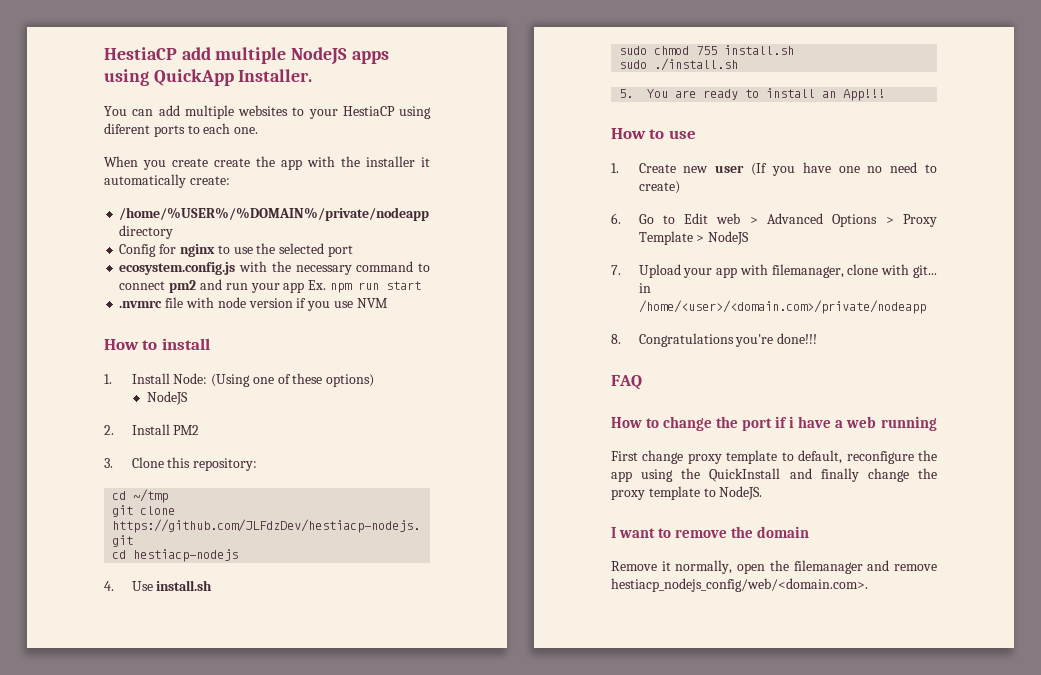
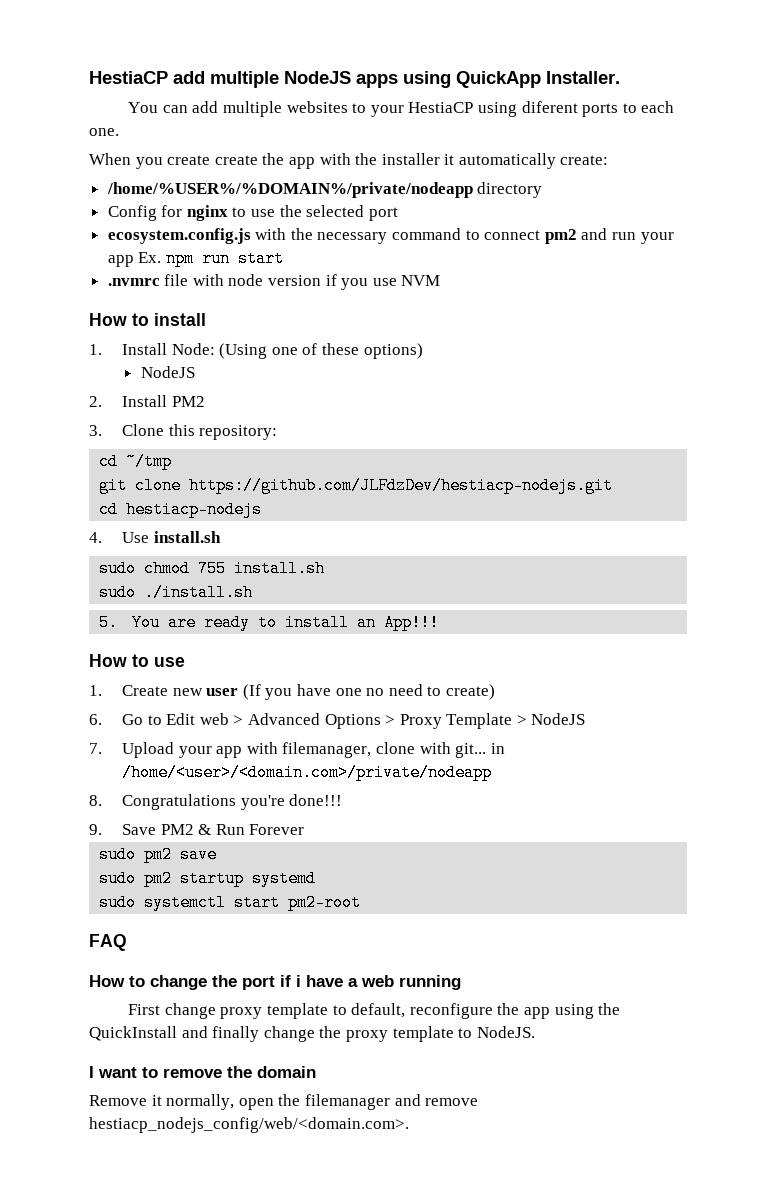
(818, 338) none -> [89,824,305,835] [99,846,218,863] [99,870,317,887] [99,894,362,911] // 9. Save PM2 & Run Forever // sudo pm2 save // sudo pm2 startup systemd // sudo systemctl start pm2-root

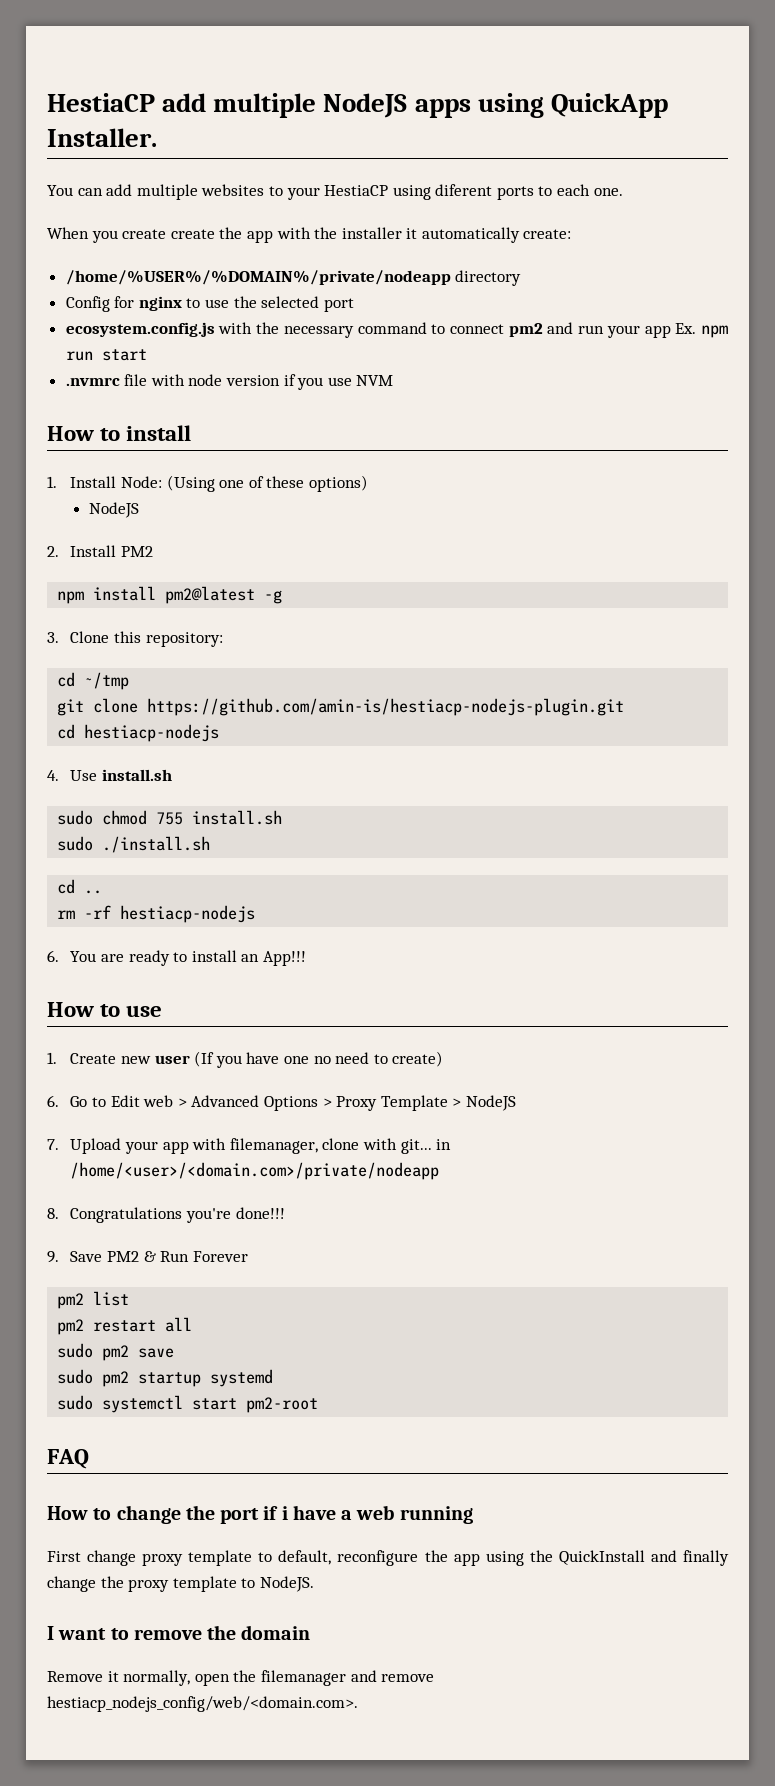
(205, 401) none -> [57,586,283,604] // npm install pm2@latest -g
[189,477,614,494] https://github.com/JLFdzDev/hestiacp-nodejs.git -> [147,698,625,716] https://github.com/amin-is/hestiacp-nodejs-plugin.git
[99,614,119,631] 5. -> [57,879,103,894] [57,905,256,923] [47,950,59,962] cd .. // rm -rf hestiacp-nodejs // 6.
(305, 829) none -> [57,1291,130,1309] [57,1317,193,1335] // pm2 list // pm2 restart all

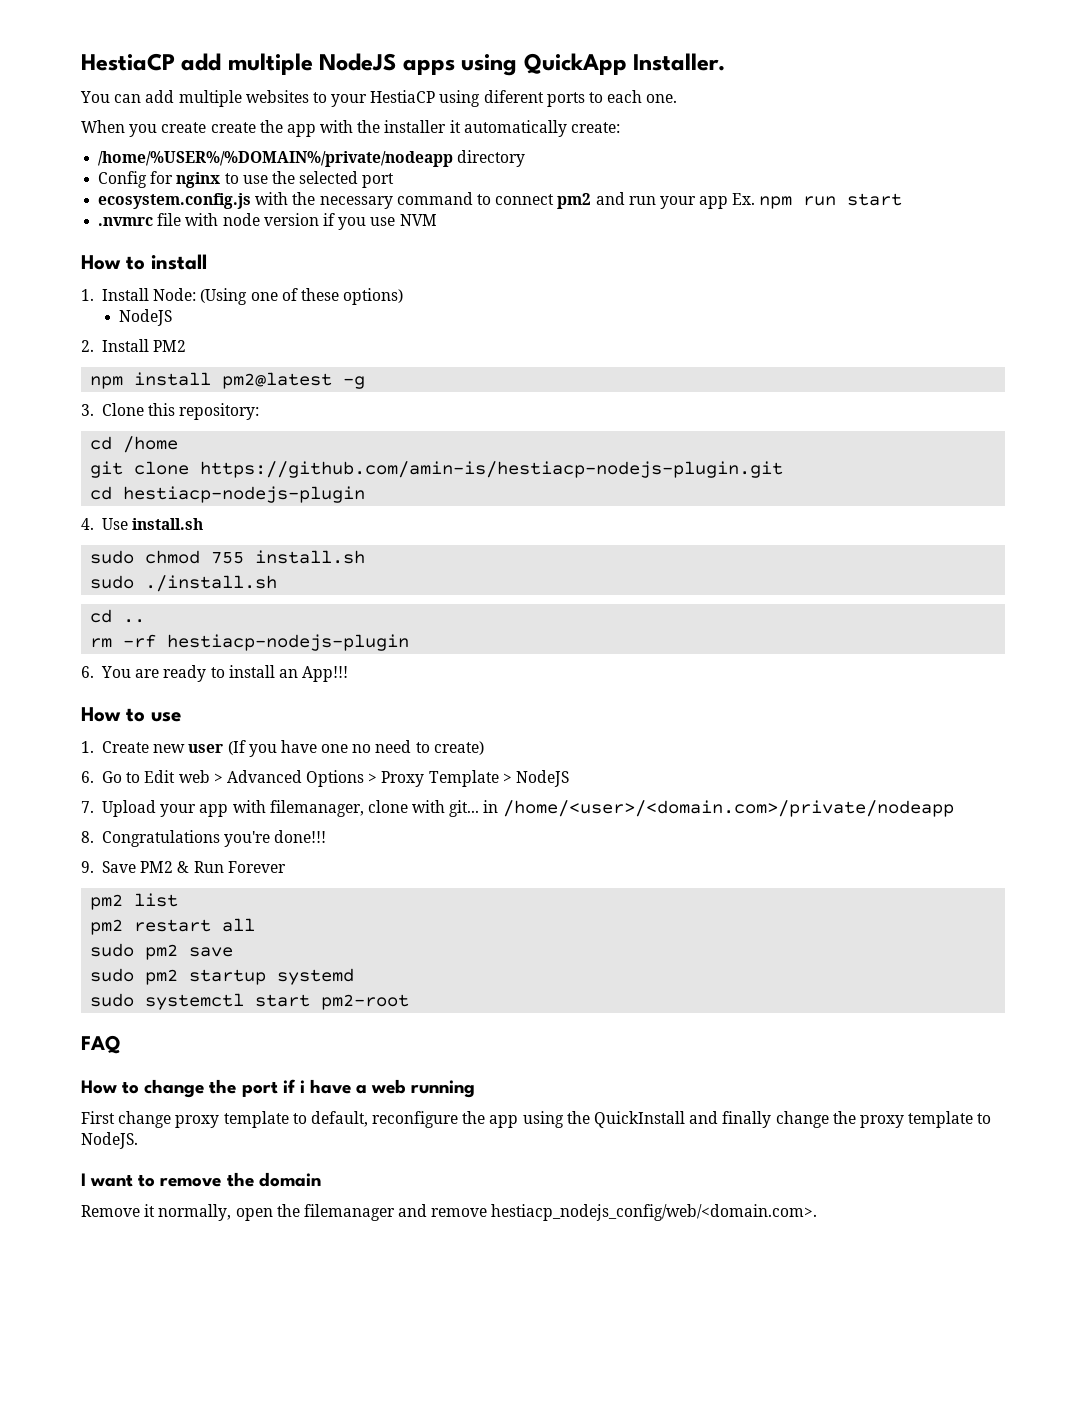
[84,672,130,690] ~/tmp -> [123,436,179,453] /home
[84,724,220,742] hestiacp-nodejs -> [123,486,366,503] hestiacp-nodejs-plugin
[120,905,256,923] hestiacp-nodejs -> [167,634,410,651] hestiacp-nodejs-plugin

